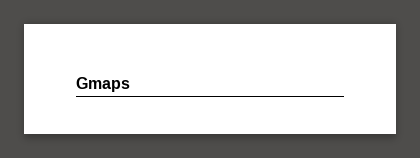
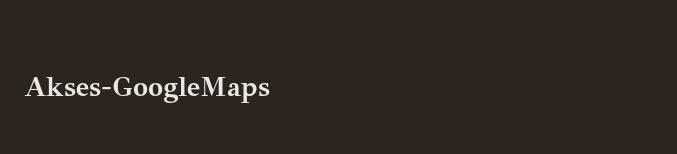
[76,77,130,92] Gmaps -> [24,76,270,103] Akses-GoogleMaps

